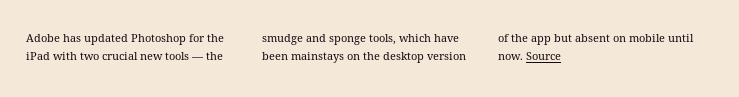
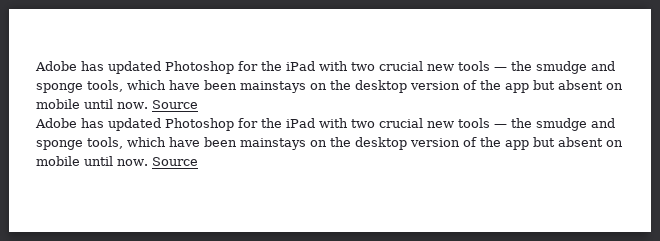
(561, 56) none -> [35,118,615,131] [36,137,623,150] [36,156,198,166] // Adobe has updated Photoshop for the iPad with two crucial new tools — the smudge and sponge tools, which have been mainstays on the desktop version of the app but absent on mobile until now. Source

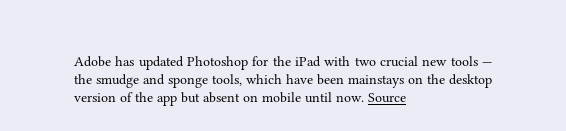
[35,118,615,131] [36,137,623,150] [36,156,198,166] // Adobe has updated Photoshop for the iPad with two crucial new tools — the smudge and sponge tools, which have been mainstays on the desktop version of the app but absent on mobile until now. Source -> (406, 98) none

